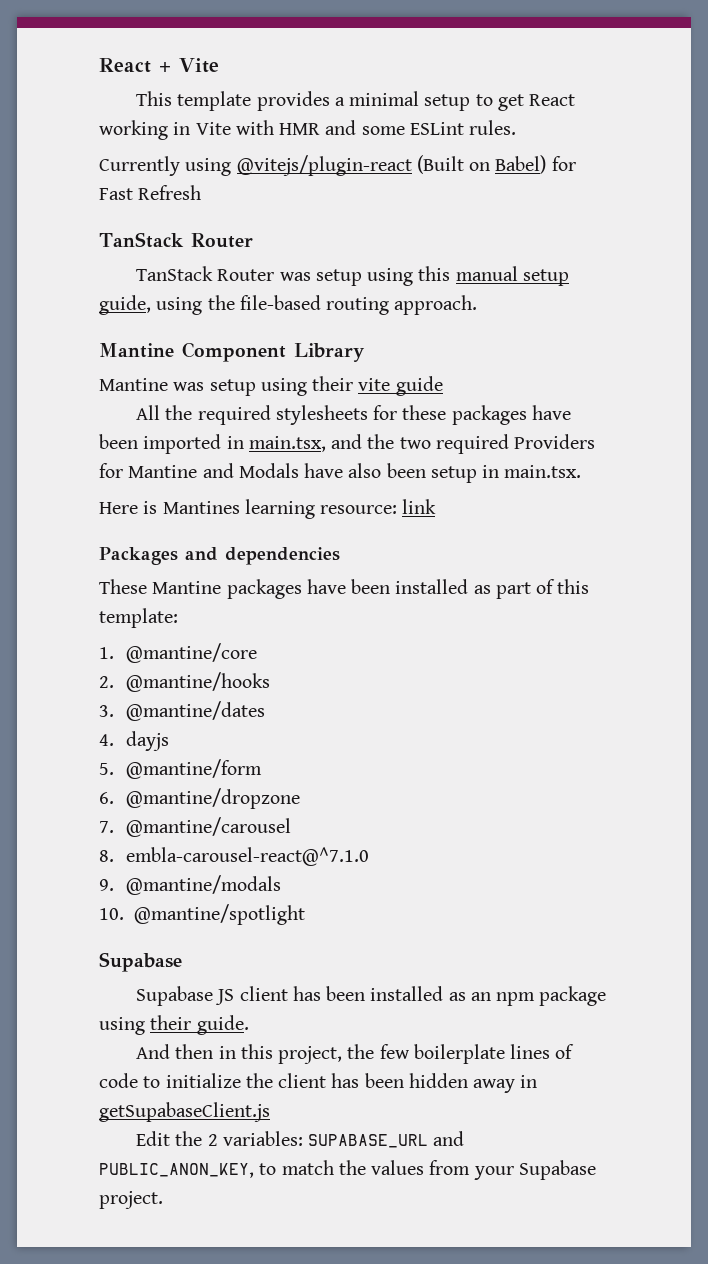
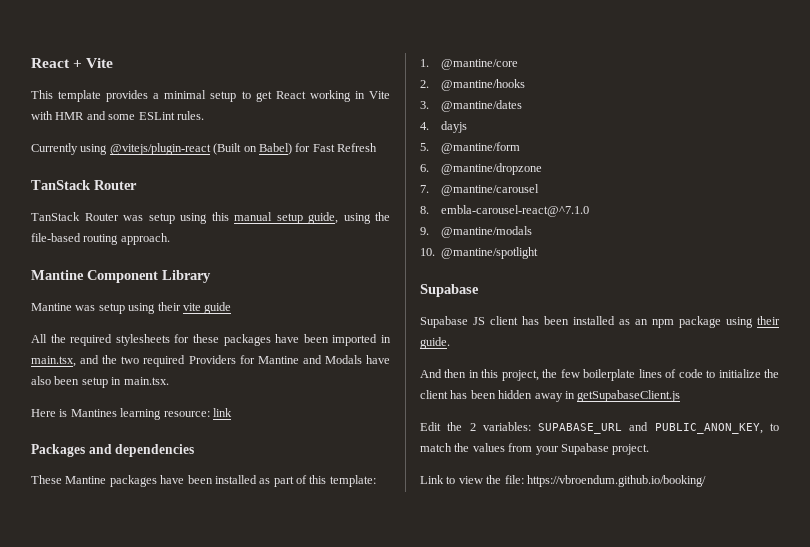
(163, 1200) none -> [420,475,706,487] // Link to view the file: https://vbroendum.github.io/booking/

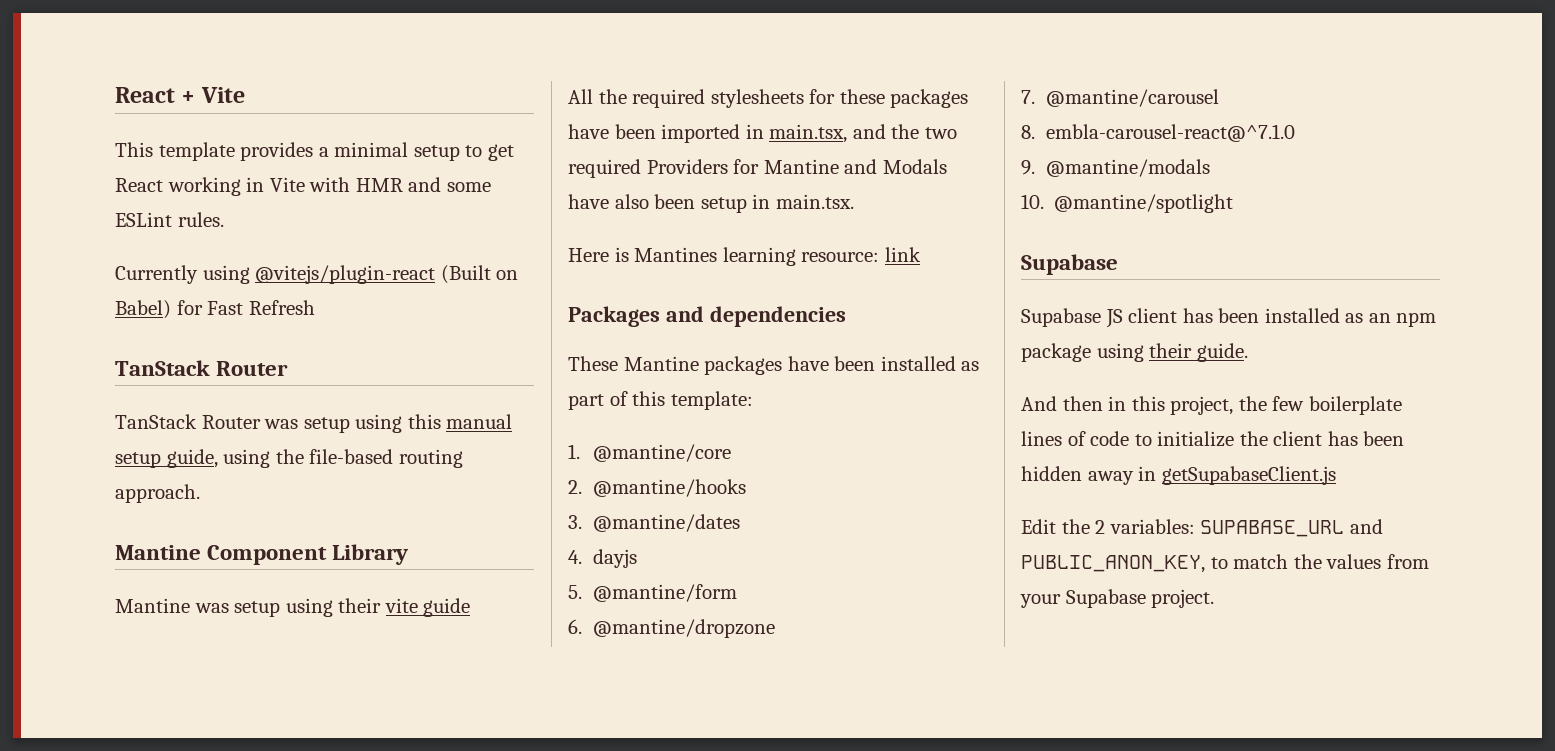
[420,475,706,487] // Link to view the file: https://vbroendum.github.io/booking/ -> (1215, 598) none

